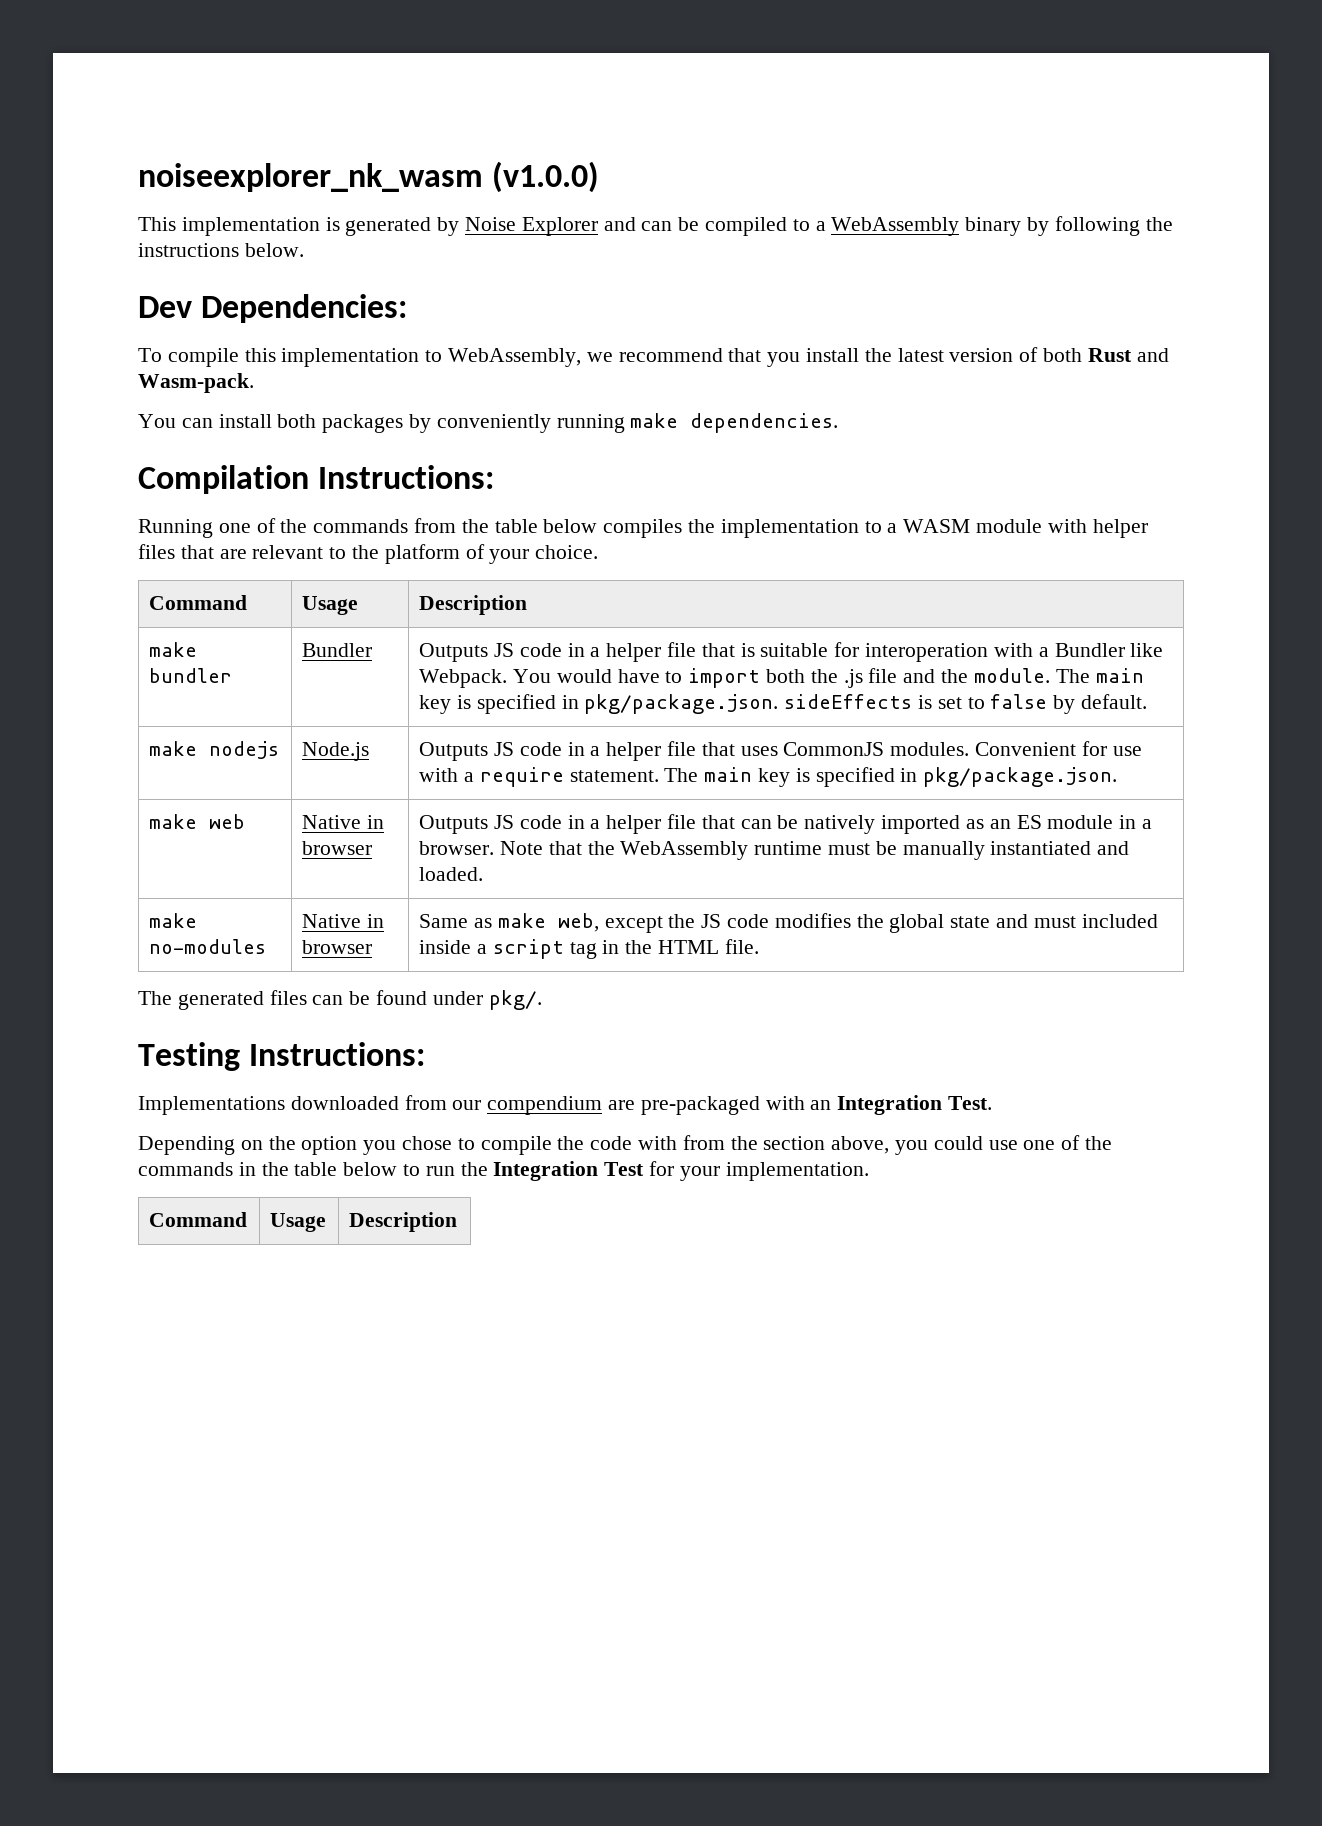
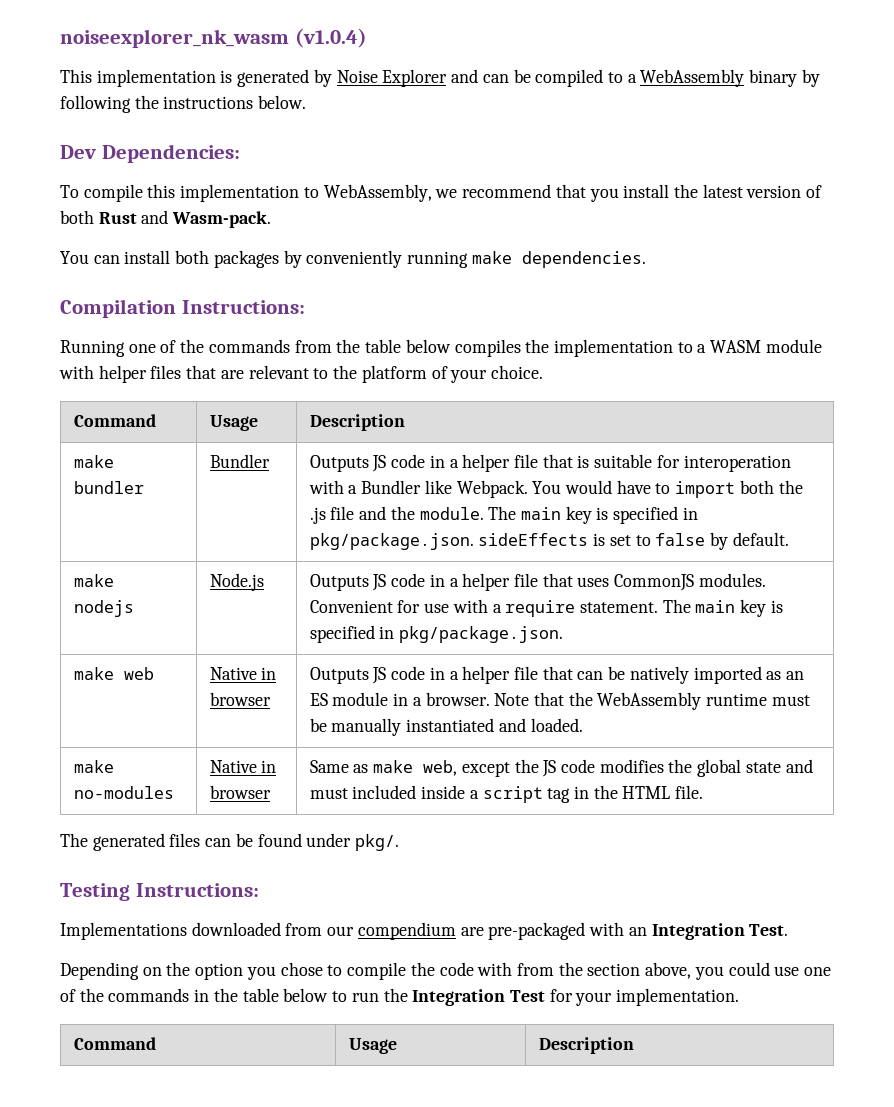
[492,161,600,193] (v1.0.0) -> [294,28,367,48] (v1.0.4)

